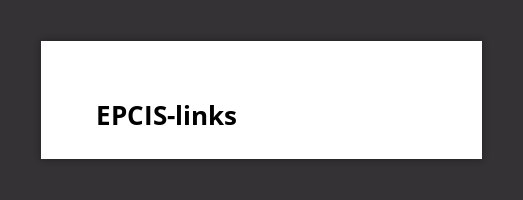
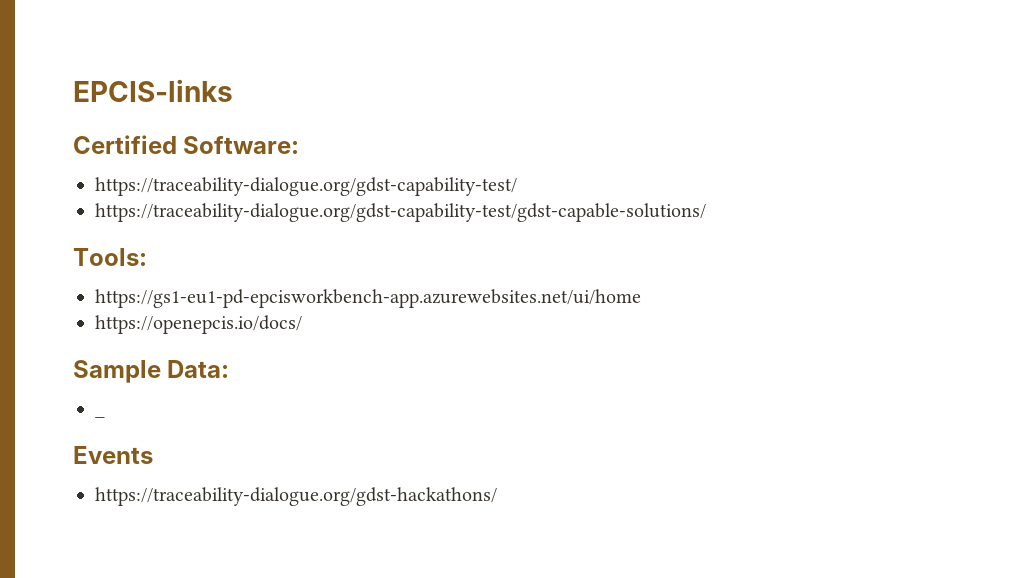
(237, 115) none -> [73,135,300,154] [95,177,517,196] [95,203,706,222] [73,248,147,266] [95,289,641,308] [95,315,302,334] [73,360,230,383] [95,415,105,418] [73,446,153,464] [95,487,497,506] // Certified Software: // https://traceability-dialogue.org/gdst-capability-test/ // https://traceability-dialogue.org/gdst-capability-test/gdst-capable-solutions/ // Tools: // https://gs1-eu1-pd-epcisworkbench-app.azurewebsites.net/ui/home // https://openepcis.io/docs/ // Sample Data: // _ // Events // https://traceability-dialogue.org/gdst-hackathons/

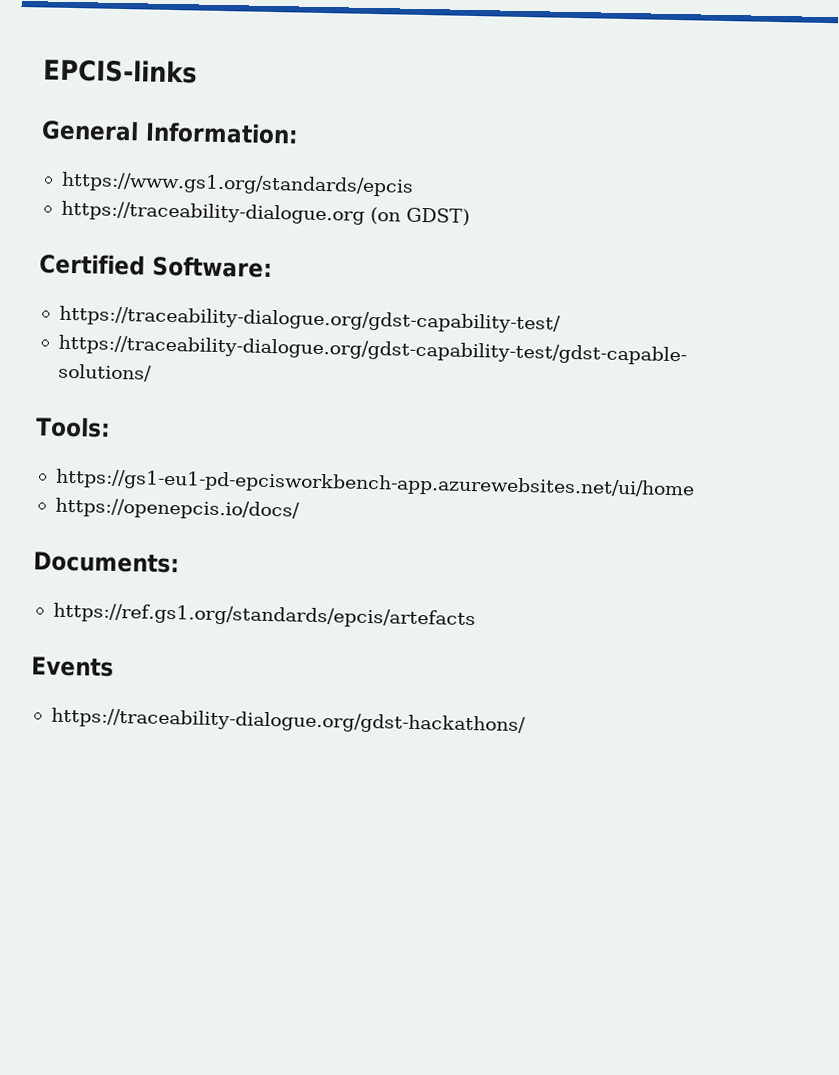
(233, 90) none -> [41,119,299,145] [60,171,414,197] [60,200,470,226] // General Information: // https://www.gs1.org/standards/epcis // https://traceability-dialogue.org (on GDST)
[73,360,230,383] [95,415,105,418] Sample Data: // _ -> [33,551,180,574] [52,602,476,630] Documents: // https://ref.gs1.org/standards/epcis/artefacts

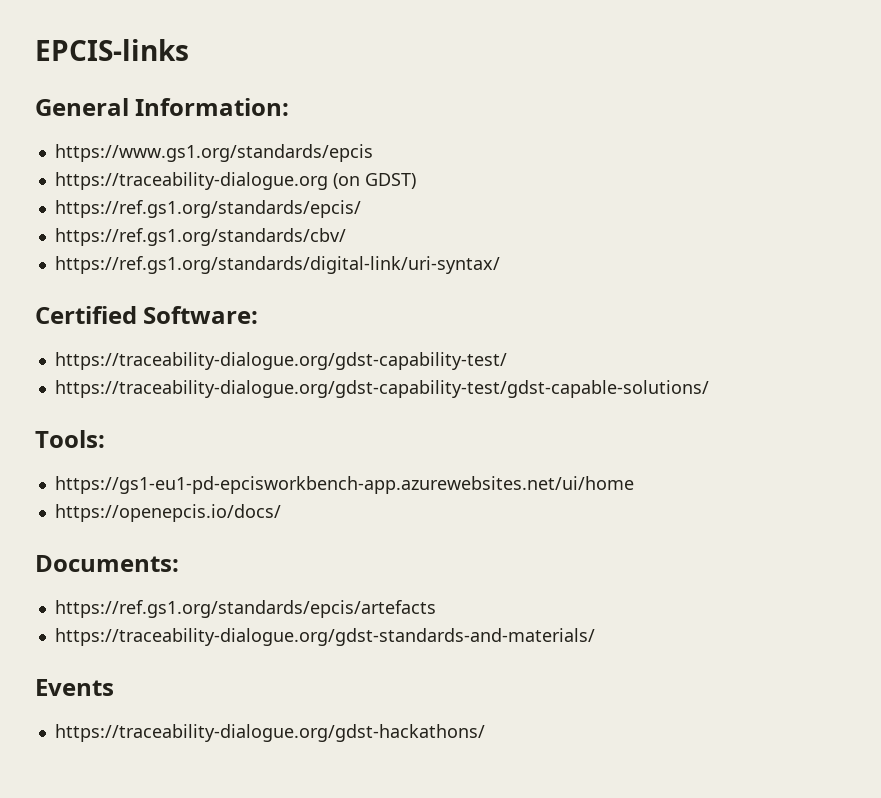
(470, 216) none -> [54,200,361,218] [54,228,346,246] [54,256,500,274] // https://ref.gs1.org/standards/epcis/ // https://ref.gs1.org/standards/cbv/ // https://ref.gs1.org/standards/digital-link/uri-syntax/
(476, 616) none -> [54,628,595,646] // https://traceability-dialogue.org/gdst-standards-and-materials/

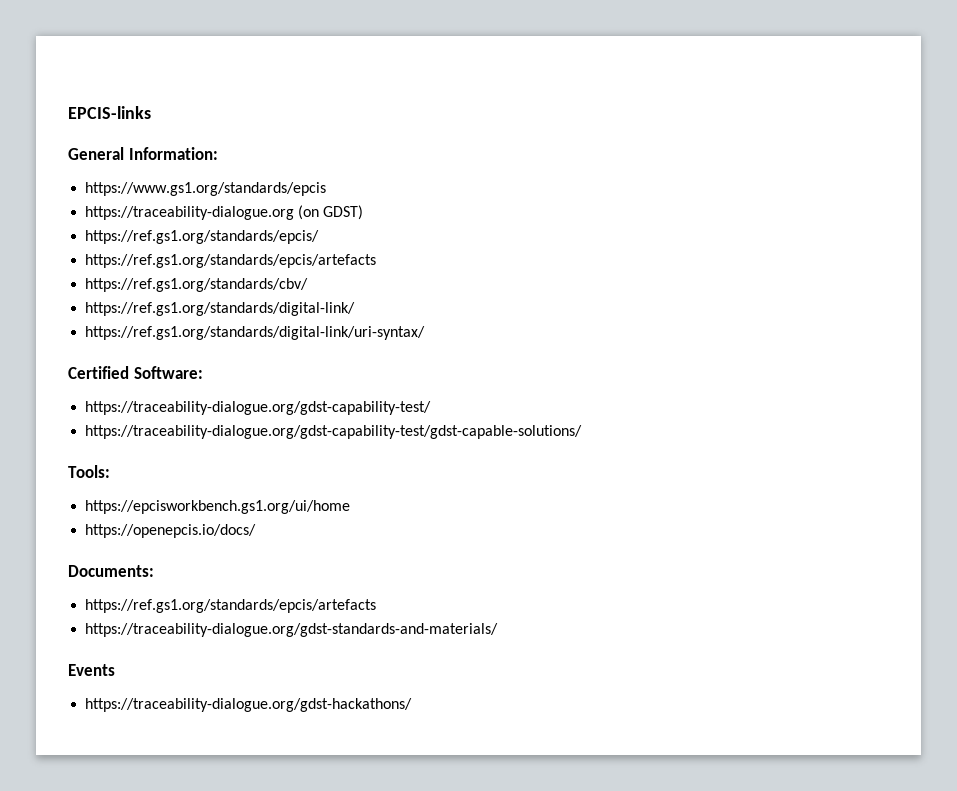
(361, 209) none -> [85,254,377,268] // https://ref.gs1.org/standards/epcis/artefacts
(346, 237) none -> [85,302,356,316] // https://ref.gs1.org/standards/digital-link/
[54,476,634,494] https://gs1-eu1-pd-epcisworkbench-app.azurewebsites.net/ui/home -> [85,500,351,514] https://epcisworkbench.gs1.org/ui/home

